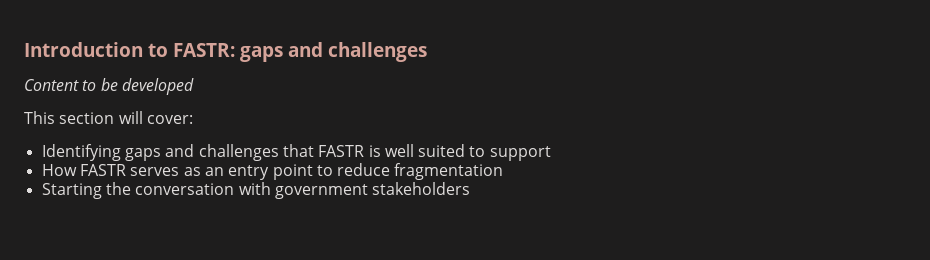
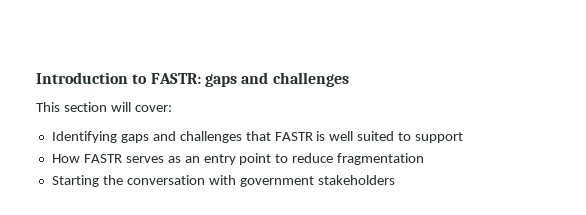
[24,78,194,95] // Content to be developed -> (349, 79) none

